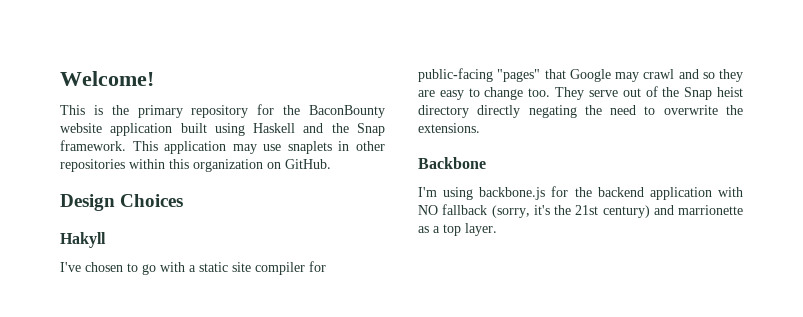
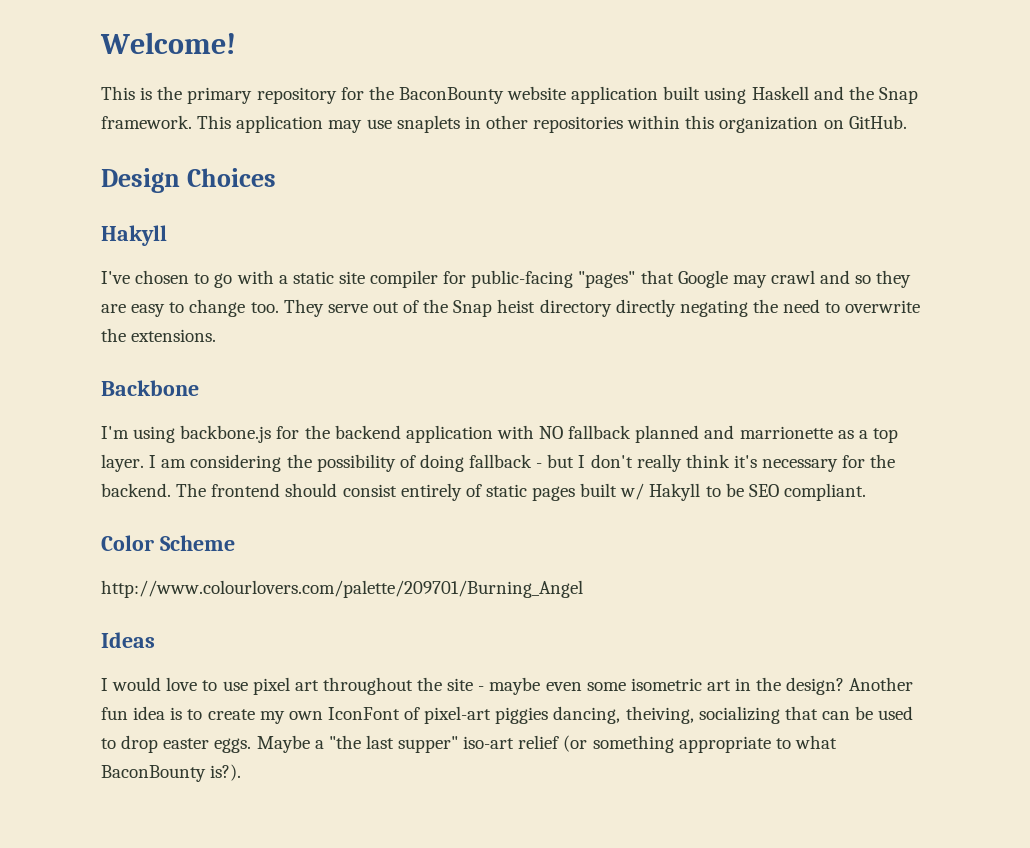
[491,205,650,218] (sorry, it's the 21st century) -> [635,425,700,443] planned
(497, 229) none -> [149,454,896,472] [101,483,866,501] [101,535,235,551] [101,580,583,598] [101,632,155,648] [101,677,914,695] [101,706,914,724] [101,735,837,753] [101,764,242,782] I am considering the possibility of doing fallback - but I don't really think it's necessary for the backend. The frontend should consist entirely of static pages built w/ Hakyll to be SEO compliant. // Color Scheme // http://www.colourlovers.com/palette/209701/Burning_Angel // Ideas // I would love to use pixel art throughout the site - maybe even some isometric art in the design? Another fun idea is to create my own IconFont of pixel-art piggies dancing, theiving, socializing that can be used to drop easter eggs. Maybe a "the last supper" iso-art relief (or something appropriate to what BaconBounty is?).

